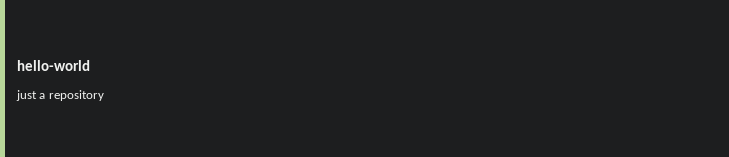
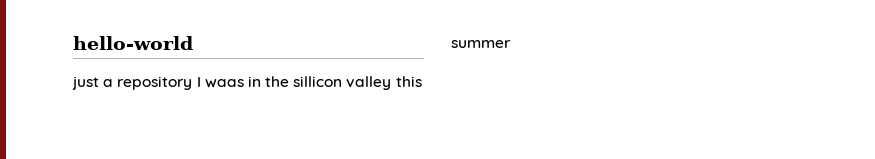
(104, 95) none -> [196,76,422,90] [451,40,511,48] I waas in the sillicon valley this summer

